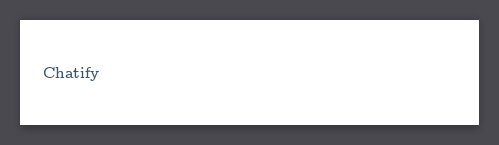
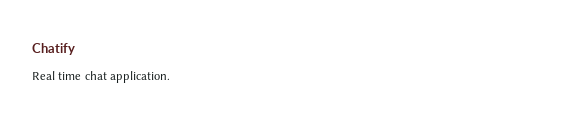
(99, 74) none -> [32,71,171,83] // Real time chat application.

